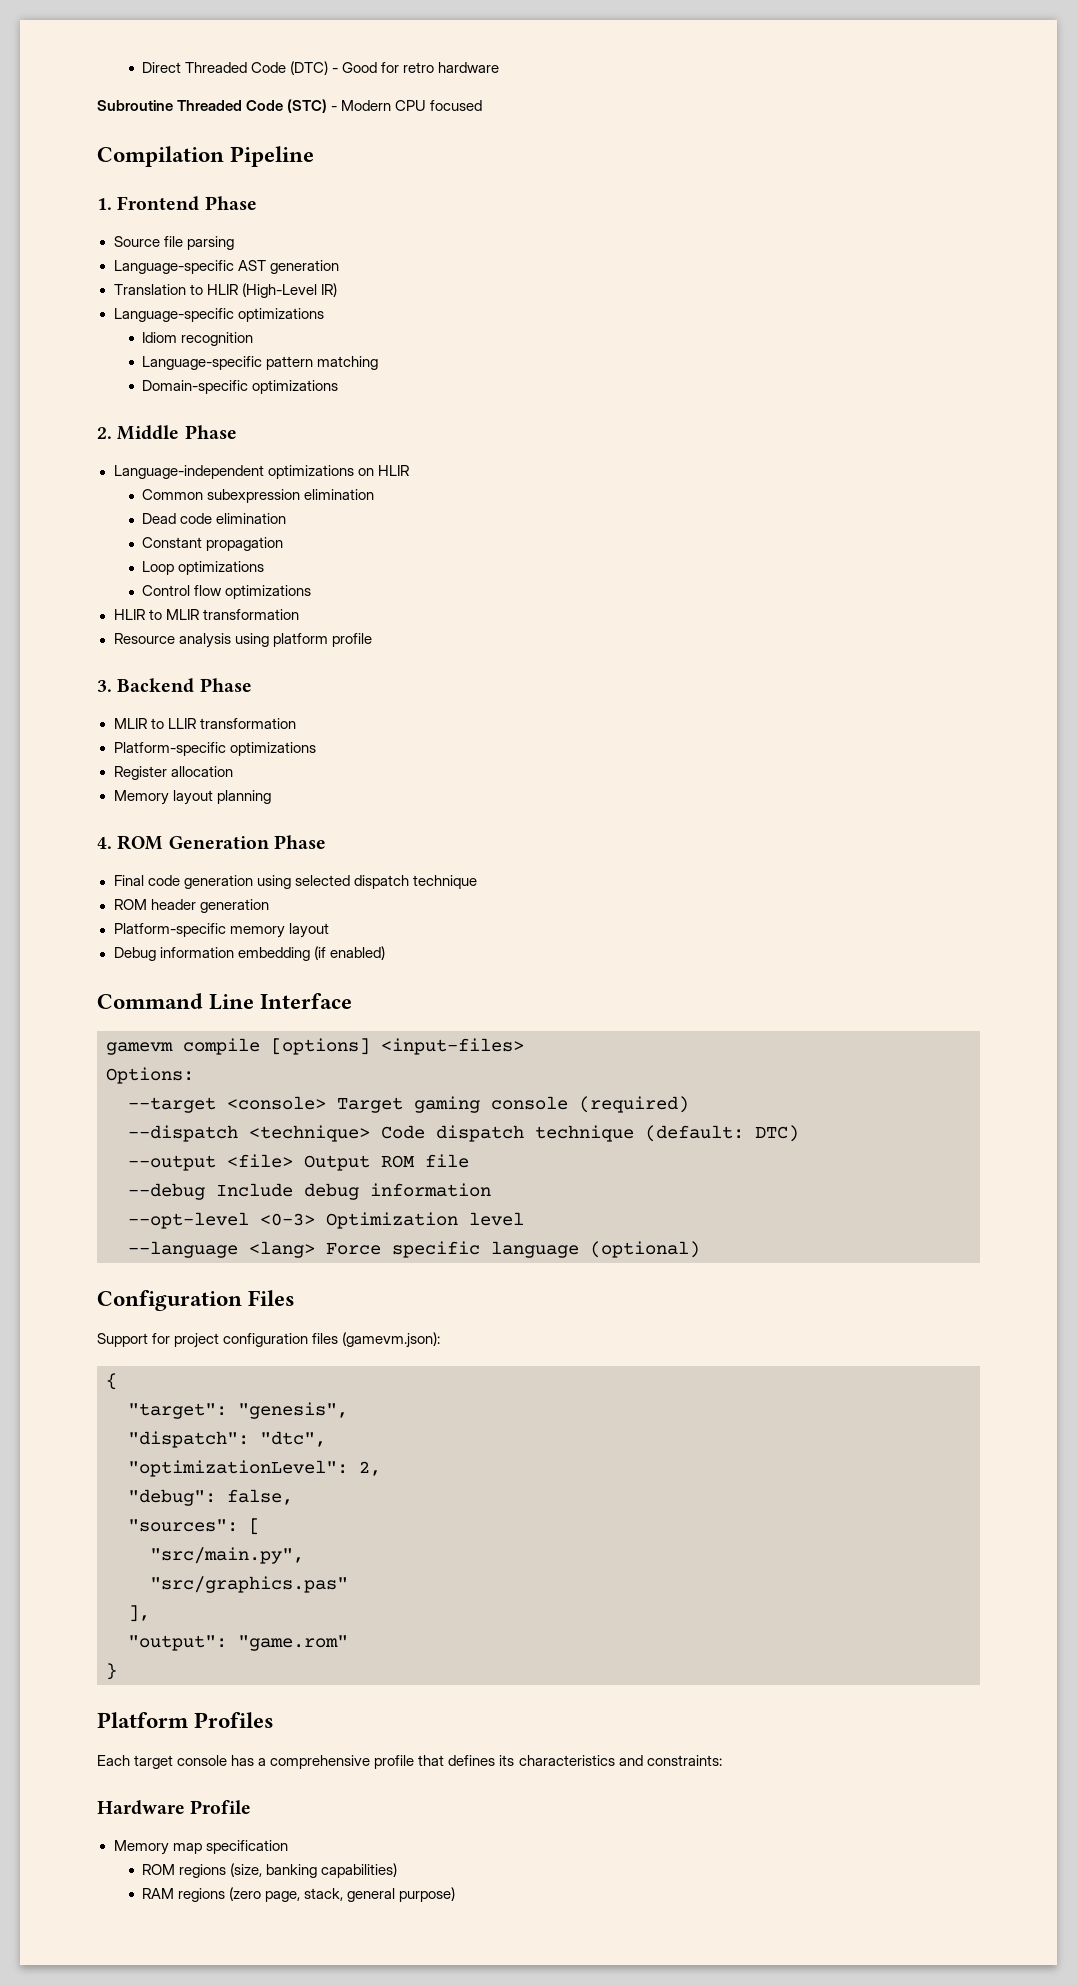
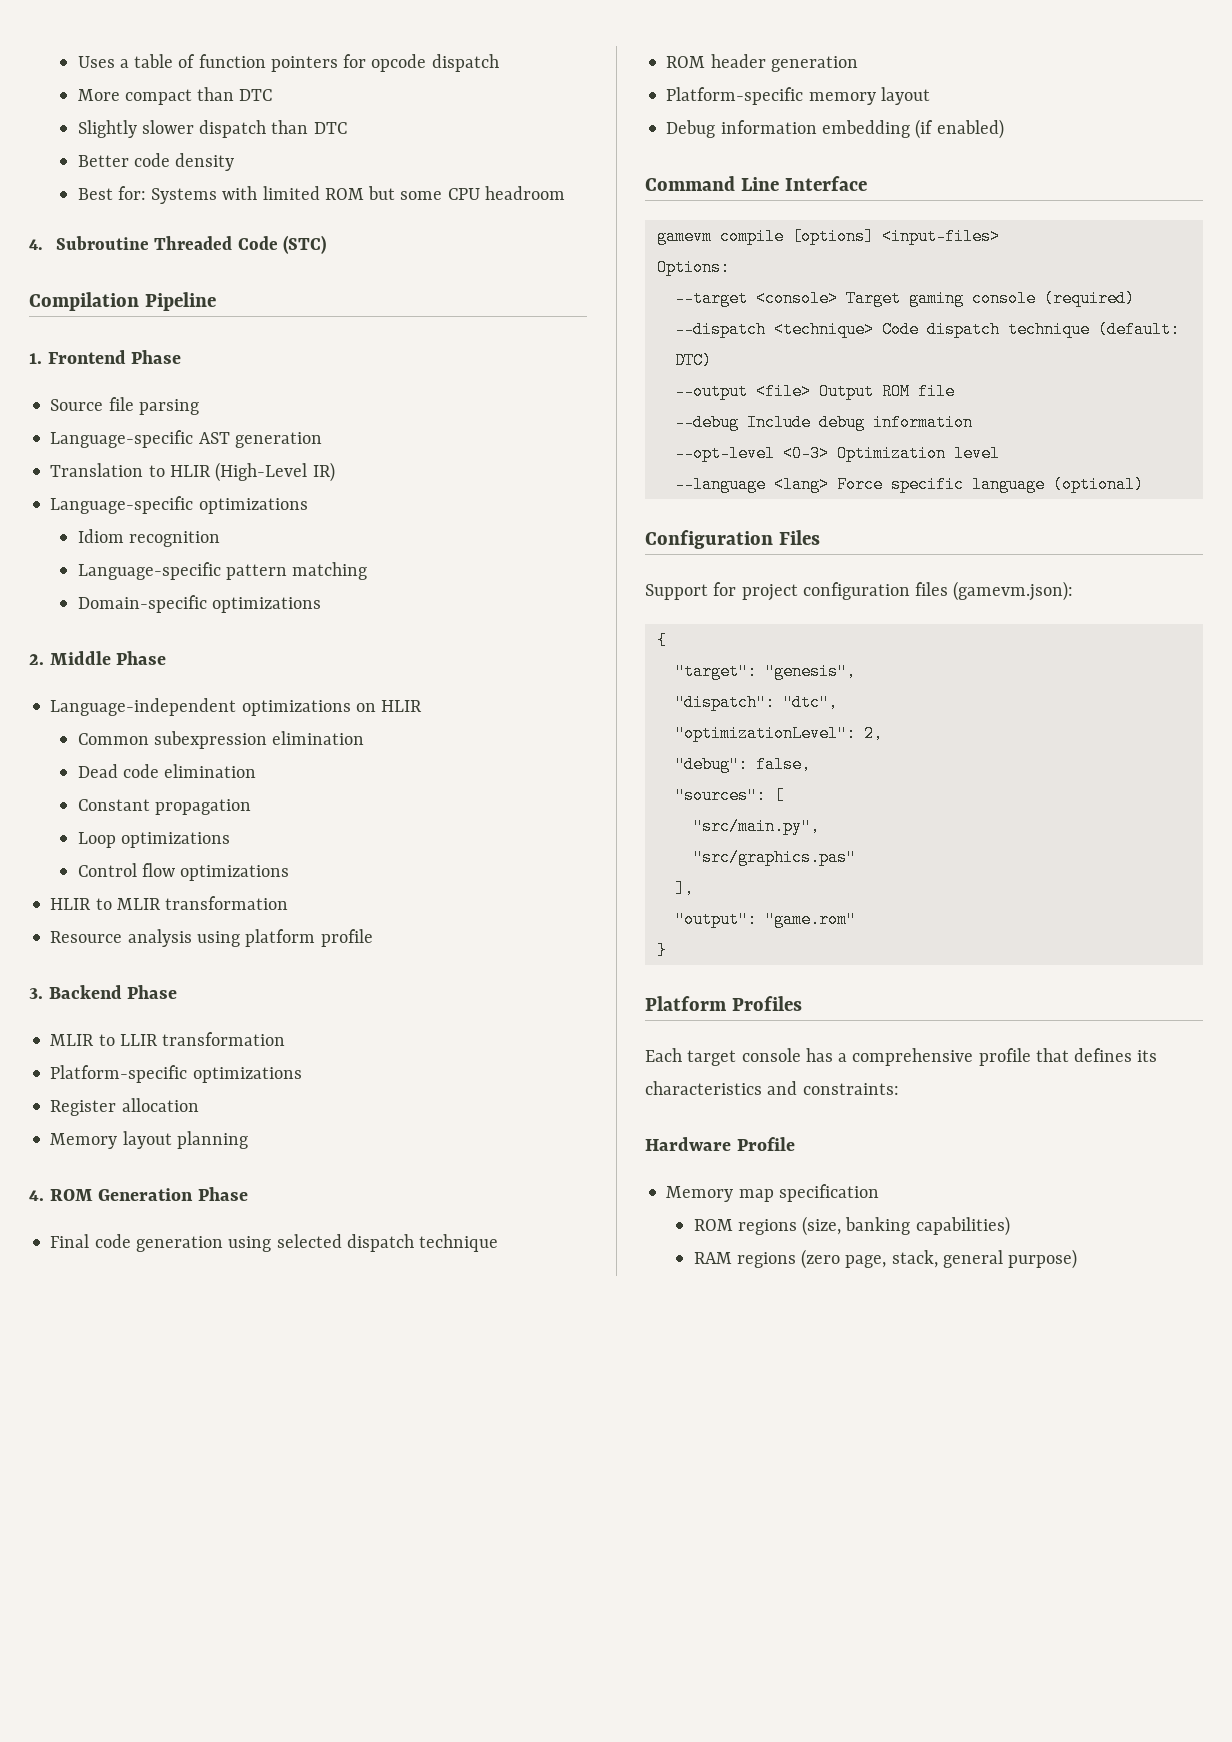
[142,61,500,75] Direct Threaded Code (DTC) - Good for retro hardware // -> [77,54,499,72] [77,87,273,105] [77,120,347,138] [77,153,235,171] [77,186,565,204] [29,239,43,250] Uses a table of function pointers for opcode dispatch // More compact than DTC // Slightly slower dispatch than DTC // Better code density // Best for: Systems with limited ROM but some CPU headroom // 4.
[331,100,483,111] - Modern CPU focused -> (326, 244) none

